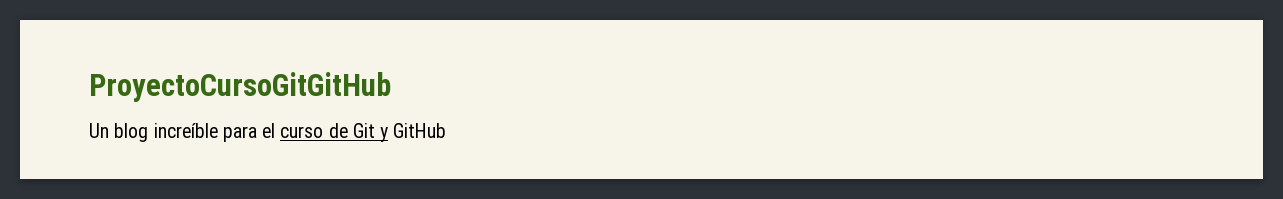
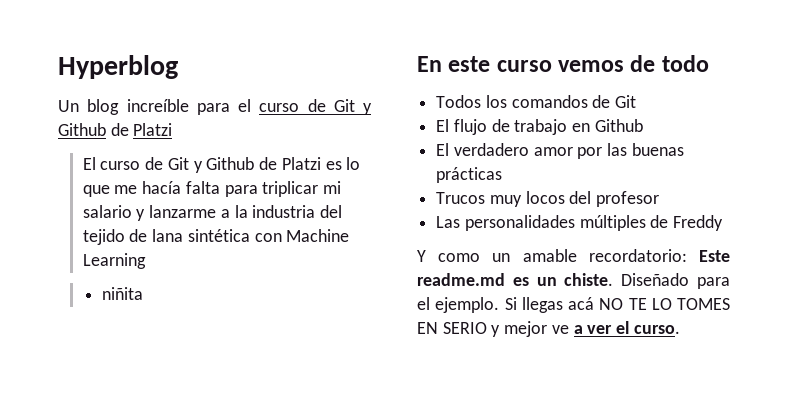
[89,72,391,102] ProyectoCursoGitGitHub -> [58,55,178,79] Hyperblog
[393,123,447,138] GitHub -> [58,123,173,136] [82,157,361,173] [82,181,342,197] [82,205,343,221] [82,229,350,245] [82,253,146,269] [101,287,143,300] [417,55,709,72] [436,95,637,108] [436,119,643,135] [436,143,684,159] [436,167,503,183] [436,191,660,207] [436,215,724,231] [417,249,730,262] [417,273,730,289] [417,297,730,313] [417,321,680,337] Github de Platzi // El curso de Git y Github de Platzi es lo que me hacía falta para triplicar mi salario y lanzarme a la industria del tejido de lana sintética con Machine Learning // niñita // En este curso vemos de todo // Todos los comandos de Git // El flujo de trabajo en Github // El verdadero amor por las buenas prácticas // Trucos muy locos del profesor // Las personalidades múltiples de Freddy // Y como un amable recordatorio: Este readme.md es un chiste. Diseñado para el ejemplo. Si llegas acá NO TE LO TOMES EN SERIO y mejor ve a ver el curso.

